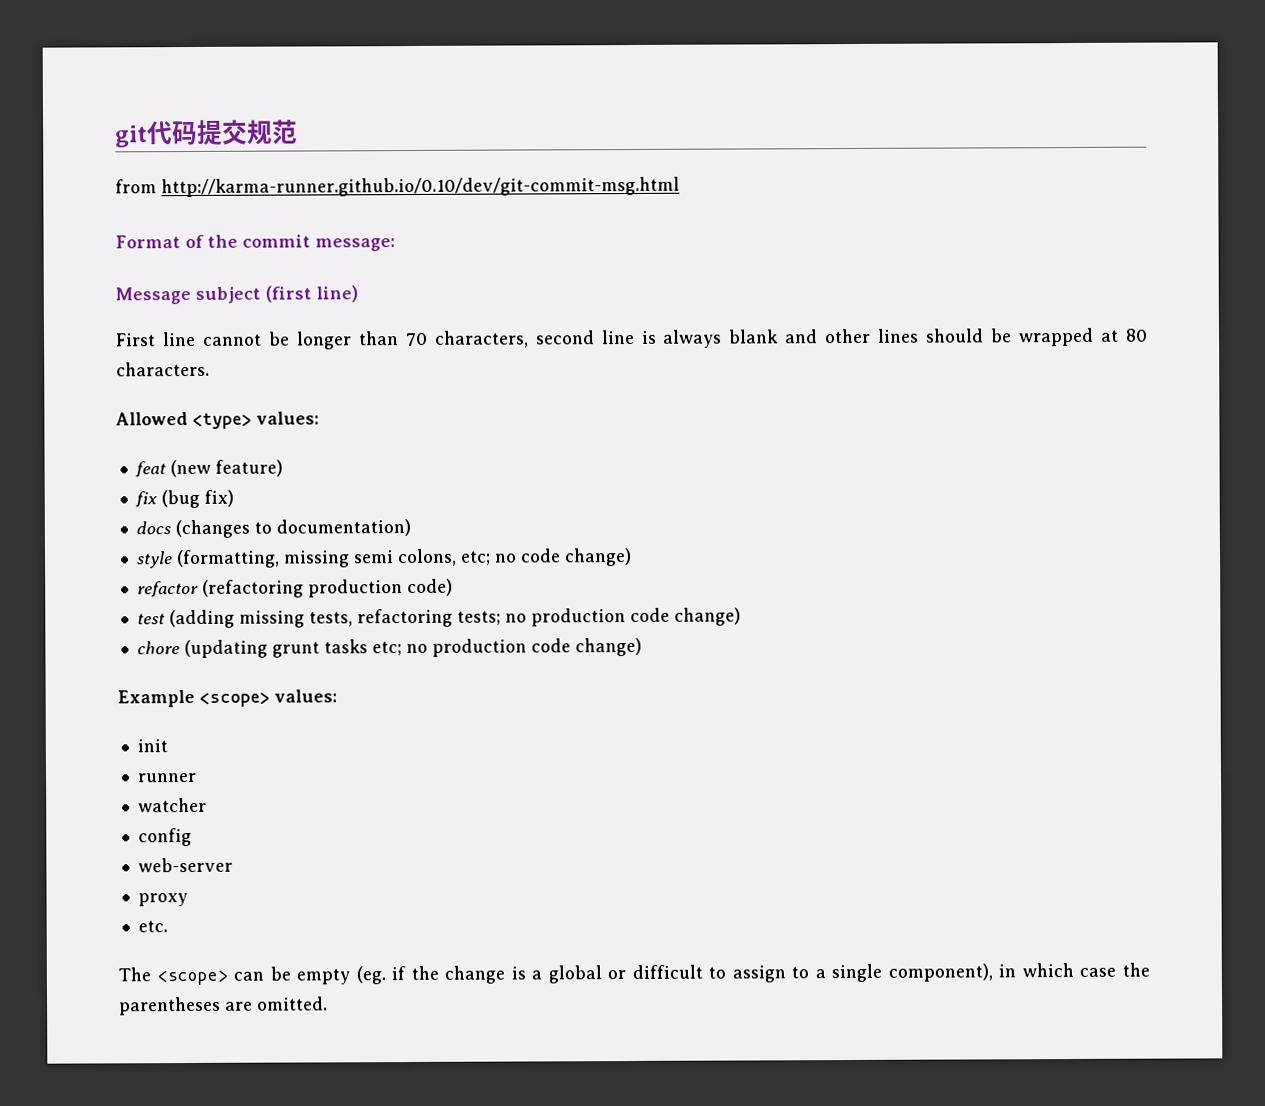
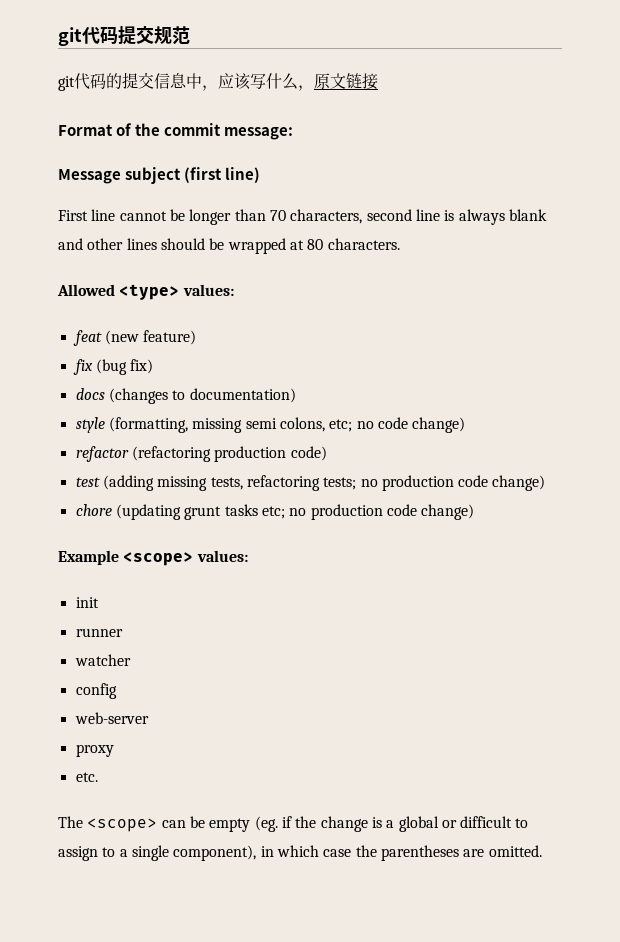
[115,176,680,198] from http://karma-runner.github.io/0.10/dev/git-commit-msg.html -> [58,72,378,91] git代码的提交信息中，应该写什么，原文链接

